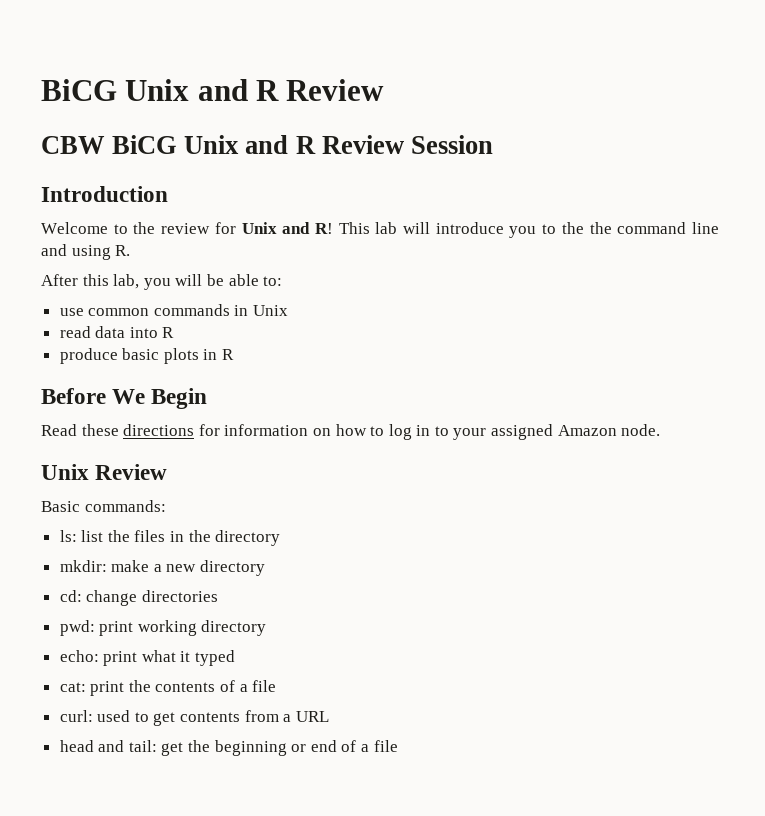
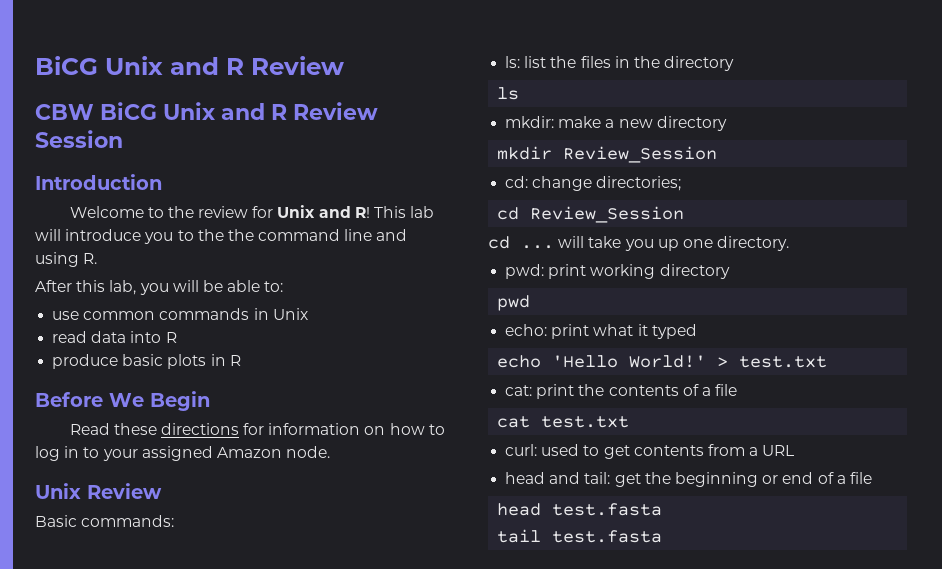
(281, 538) none -> [497,87,520,100] // ls
(266, 568) none -> [497,146,718,163] // mkdir Review_Session
[141,590,218,602] directories -> [596,176,682,191] [497,206,685,223] [488,236,790,251] directories; // cd Review_Session // cd ... will take you up one directory.
(267, 628) none -> [497,295,531,311] // pwd
(236, 658) none -> [497,355,828,368] // echo 'Hello World!' > test.txt
(277, 686) none -> [497,416,630,428] // cat test.txt
(398, 746) none -> [497,503,663,516] [497,529,663,543] // head test.fasta // tail test.fasta

